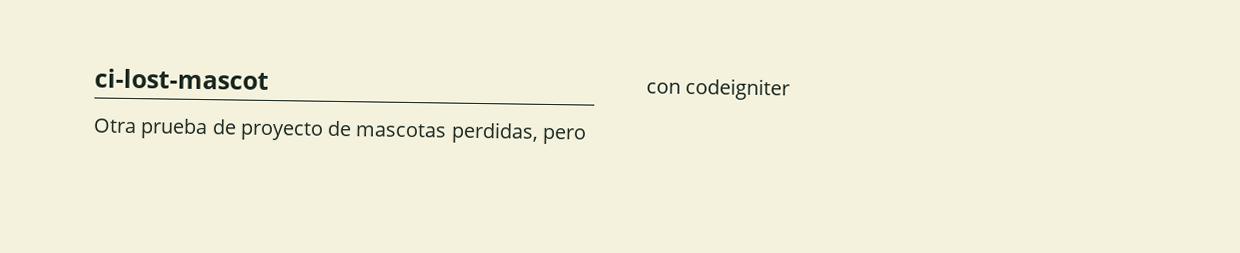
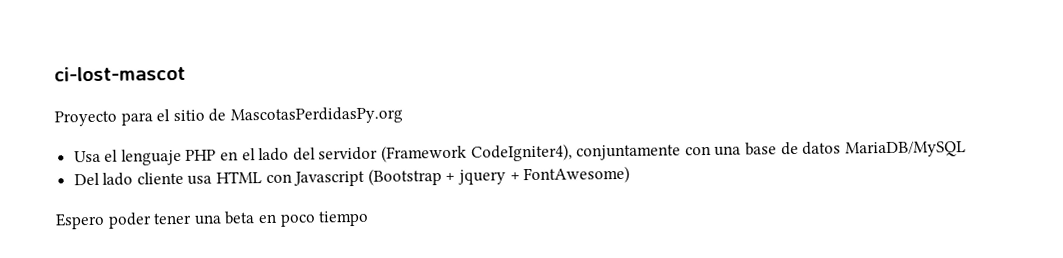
[93,118,586,145] [646,77,791,101] Otra prueba de proyecto de mascotas perdidas, pero con codeigniter -> [54,106,403,127] [73,141,966,166] [73,165,631,187] [55,210,370,230] Proyecto para el sitio de MascotasPerdidasPy.org // Usa el lenguaje PHP en el lado del servidor (Framework CodeIgniter4), conjuntamente con una base de datos MariaDB/MySQL // Del lado cliente usa HTML con Javascript (Bootstrap + jquery + FontAwesome) // Espero poder tener una beta en poco tiempo

